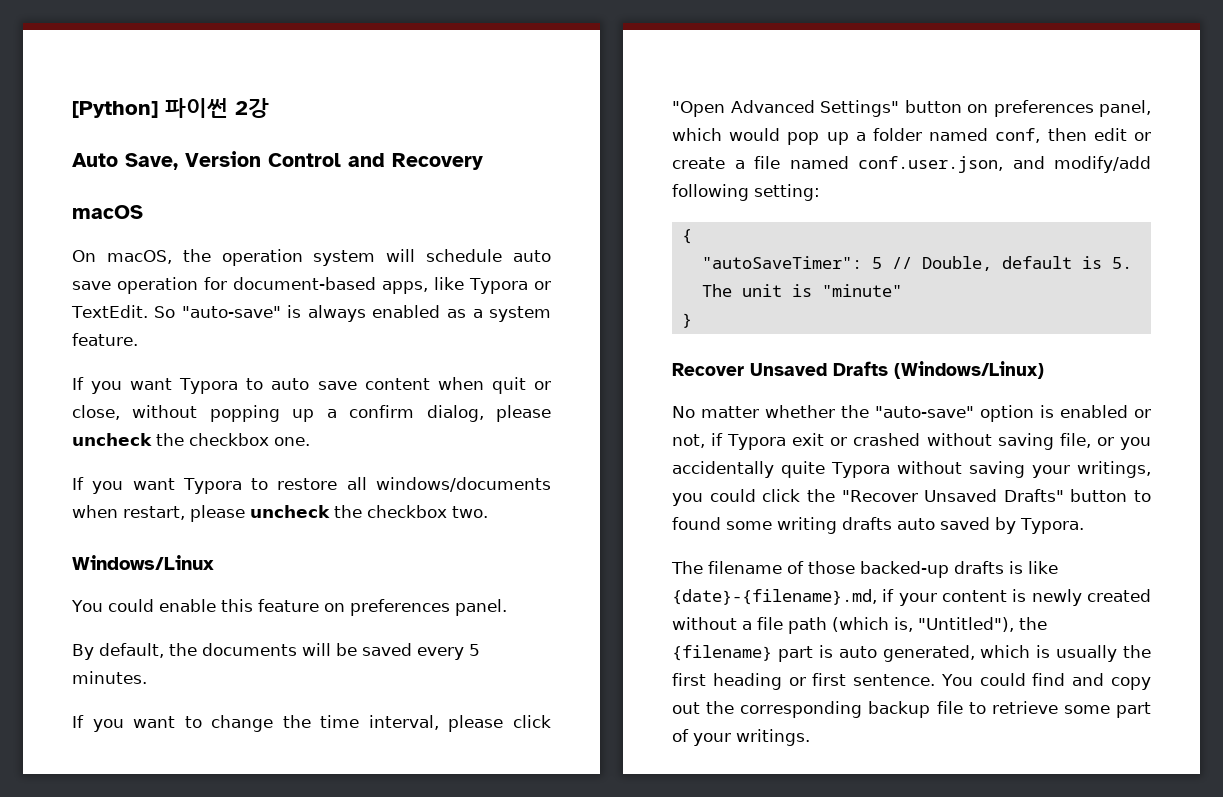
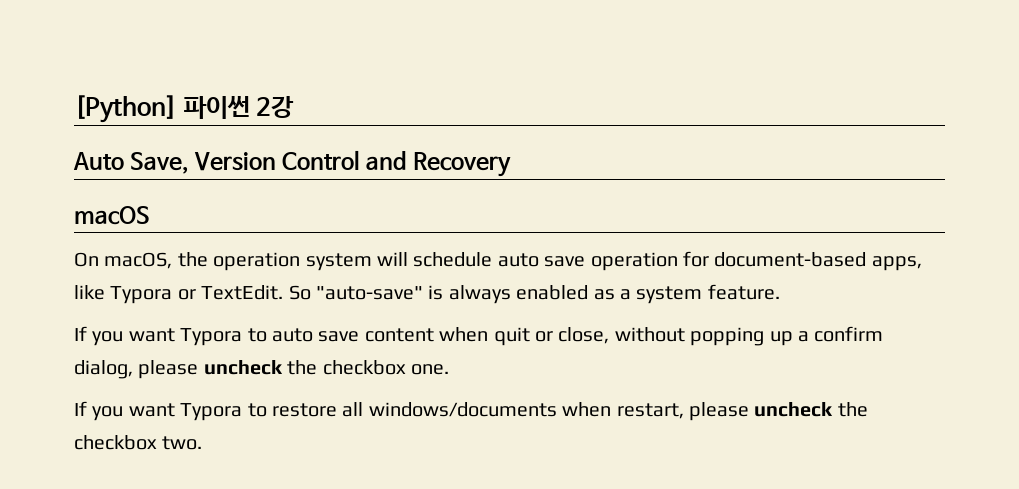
[72,555,214,570] [71,599,507,616] [72,643,480,660] [72,671,147,684] [72,715,551,732] [672,100,1151,117] [672,128,1151,145] [672,156,1151,173] [672,184,820,201] [682,229,693,244] [702,256,1133,271] [702,284,903,297] [682,313,693,328] [672,361,1044,379] [672,405,1151,422] [672,433,1151,450] [672,461,1151,478] [672,489,1151,506] [672,517,1084,534] [671,561,1058,578] [672,589,1151,606] [672,617,1047,634] [672,645,1151,662] [672,673,1151,690] [672,701,1151,718] [672,729,810,746] // Windows/Linux // You could enable this feature on preferences panel. // By default, the documents will be saved every 5 minutes. // If you want to change the time interval, please click "Open Advanced Settings" button on preferences panel, which would pop up a folder named conf, then edit or create a file named conf.user.json, and modify/add following setting: // { // "autoSaveTimer": 5 // Double, default is 5. The unit is "minute" // } // Recover Unsaved Drafts (Windows/Linux) // No matter whether the "auto-save" option is enabled or not, if Typora exit or crashed without saving file, or you accidentally quite Typora without saving your writings, you could click the "Recover Unsaved Drafts" button to found some writing drafts auto saved by Typora. // The filename of those backed-up drafts is like {date}-{filename}.md, if your content is newly created without a file path (which is, "Untitled"), the {filename} part is auto generated, which is usually the first heading or first sentence. You could find and copy out the corresponding backup file to retrieve some part of your writings. -> (203, 443) none

